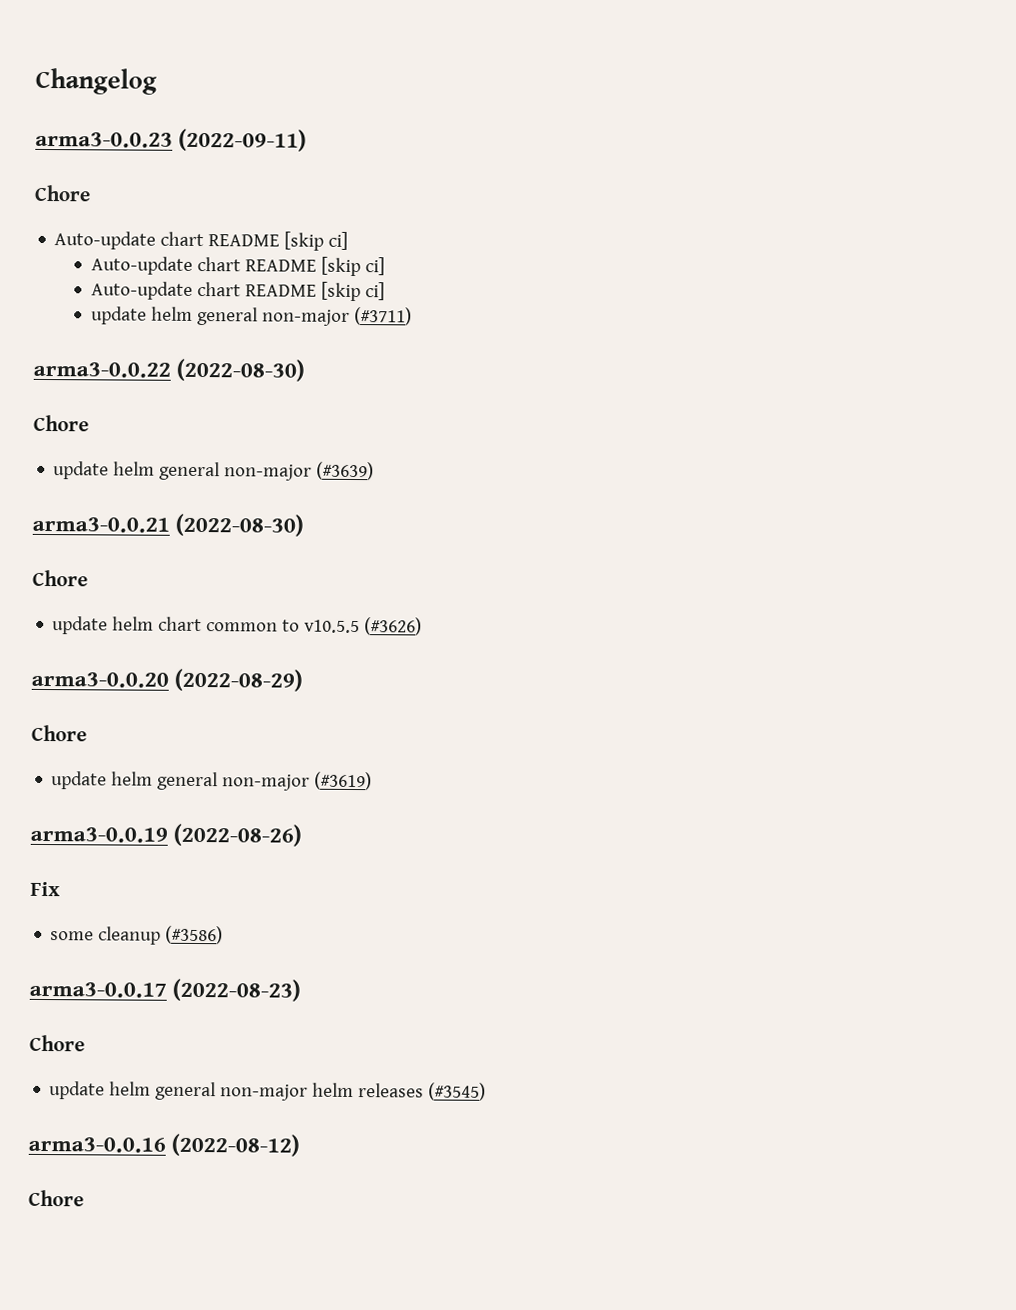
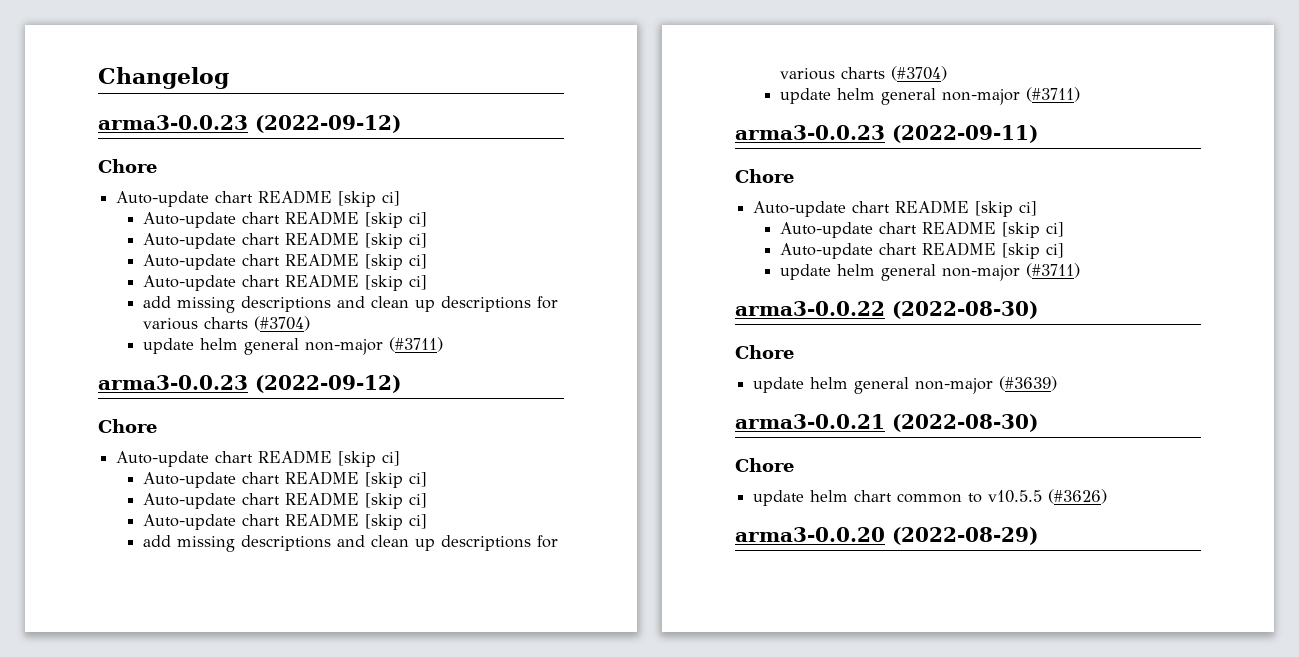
(157, 81) none -> [98,115,401,133] [98,159,157,173] [116,190,401,207] [142,211,427,228] [142,232,427,249] [142,253,427,270] [142,274,427,291] [142,296,558,313] [142,316,310,331] [142,337,443,355] [98,375,401,393] [98,419,157,433] [116,450,401,467] [142,471,427,488] [142,492,427,509] [142,513,427,530] [142,535,558,552] [779,66,947,81] [779,87,1080,105] // arma3-0.0.23 (2022-09-12) // Chore // Auto-update chart README [skip ci] // Auto-update chart README [skip ci] // Auto-update chart README [skip ci] // Auto-update chart README [skip ci] // Auto-update chart README [skip ci] // add missing descriptions and clean up descriptions for various charts (#3704) // update helm general non-major (#3711) // arma3-0.0.23 (2022-09-12) // Chore // Auto-update chart README [skip ci] // Auto-update chart README [skip ci] // Auto-update chart README [skip ci] // Auto-update chart README [skip ci] // add missing descriptions and clean up descriptions for various charts (#3704) // update helm general non-major (#3711)
[31,724,87,742] [51,771,373,791] [30,823,303,847] [30,881,60,897] [50,925,224,945] [29,978,302,1002] [29,1034,85,1052] [49,1081,487,1101] [28,1133,301,1157] [28,1189,84,1207] // Chore // update helm general non-major (#3619) // arma3-0.0.19 (2022-08-26) // Fix // some cleanup (#3586) // arma3-0.0.17 (2022-08-23) // Chore // update helm general non-major helm releases (#3545) // arma3-0.0.16 (2022-08-12) // Chore -> (1038, 536) none

